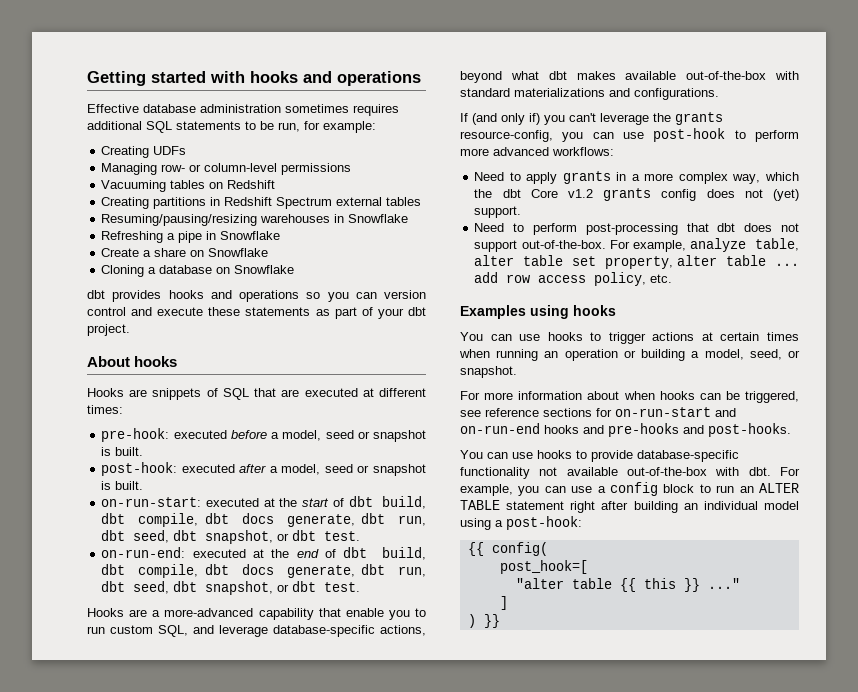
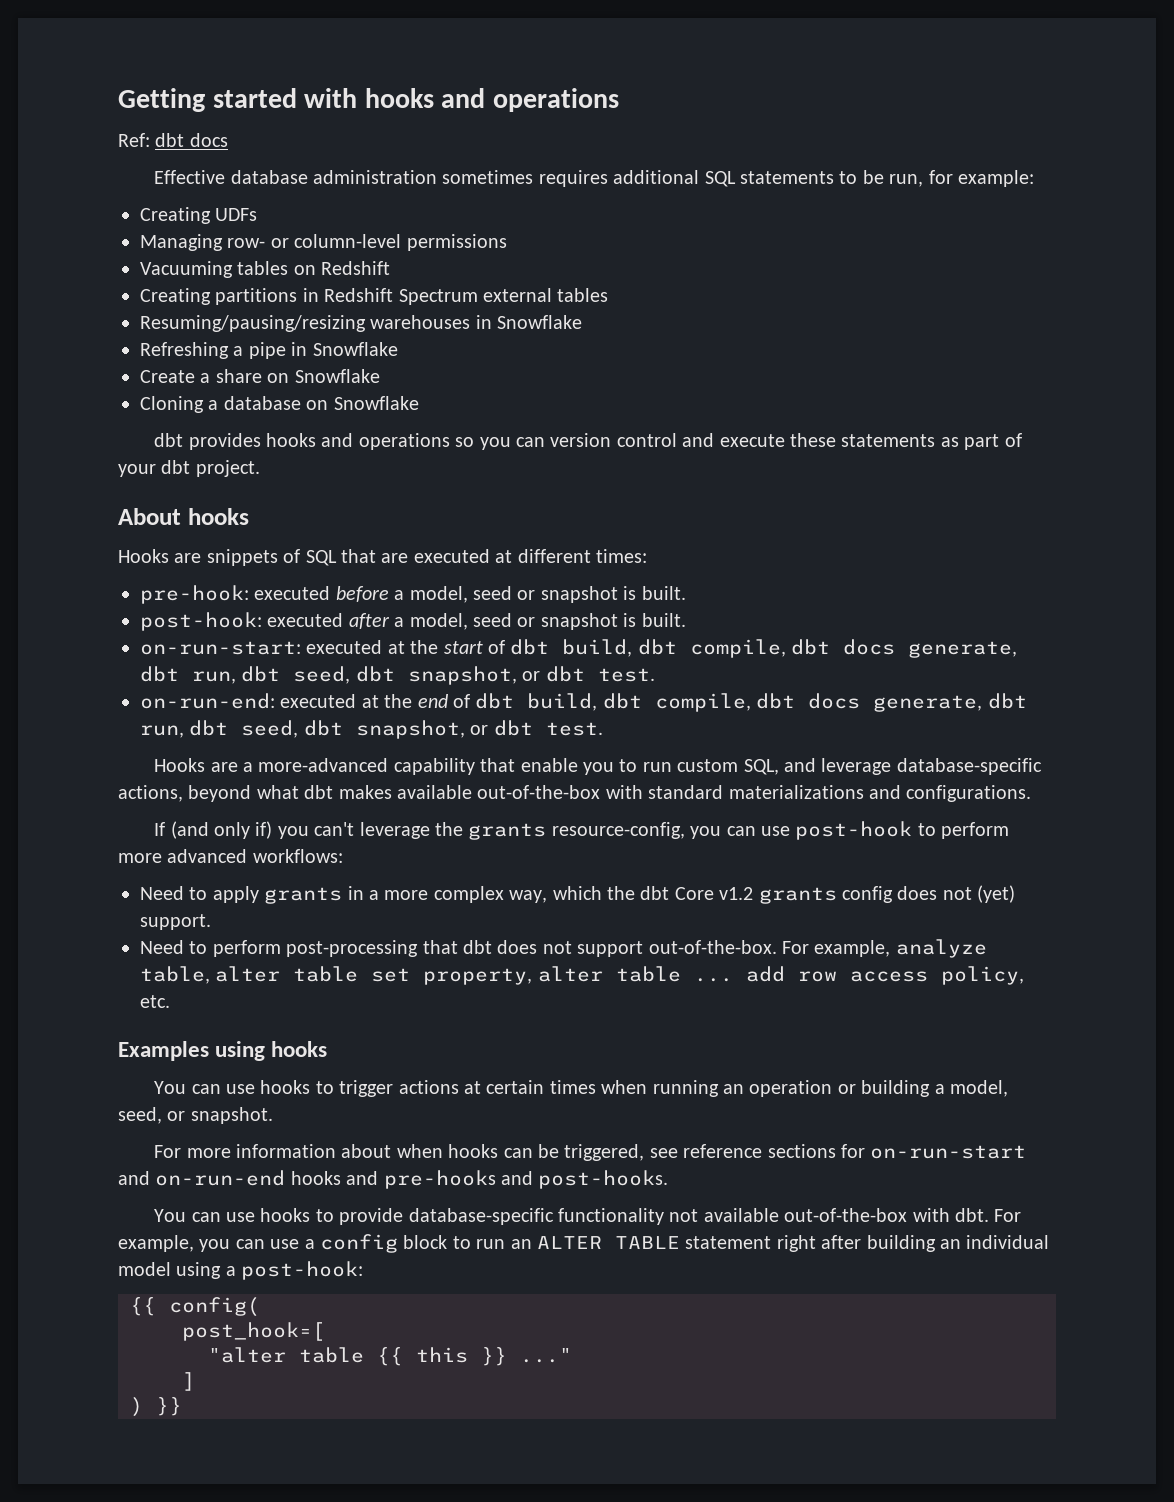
(421, 78) none -> [118,133,228,147] // Ref: dbt docs

